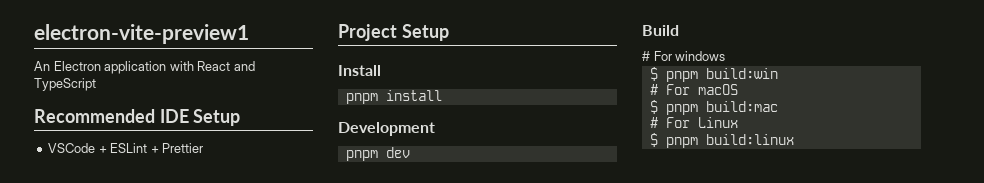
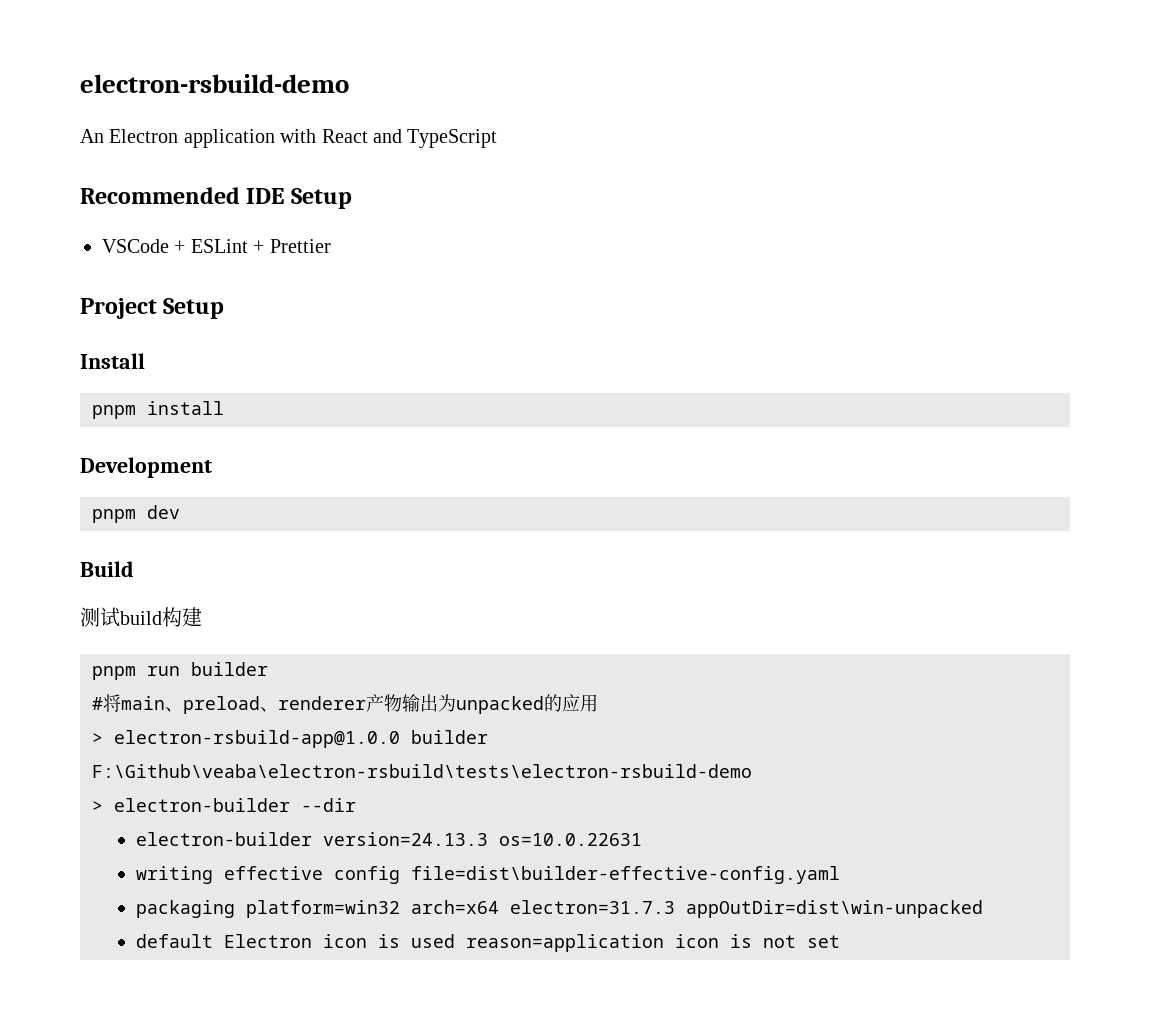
[34,24,249,44] electron-vite-preview1 -> [80,74,349,93] electron-rsbuild-demo
[642,51,726,61] [649,67,778,82] [649,84,738,95] [649,100,778,115] [649,117,738,128] [649,133,794,148] # For windows // $ pnpm build:win // # For macOS // $ pnpm build:mac // # For Linux // $ pnpm build:linux -> [80,607,202,627] [92,662,268,680] [92,694,598,714] [92,730,488,748] [92,764,752,778] [92,798,356,812] [136,832,642,846] [136,866,840,884] [136,900,983,918] [136,934,840,952] 测试build构建 // pnpm run builder // #将main、preload、renderer产物输出为unpacked的应用 // > electron-rsbuild-app@1.0.0 builder F:\Github\veaba\electron-rsbuild\tests\electron-rsbuild-demo // > electron-builder --dir // electron-builder version=24.13.3 os=10.0.22631 // writing effective config file=dist\builder-effective-config.yaml // packaging platform=win32 arch=x64 electron=31.7.3 appOutDir=dist\win-unpacked // default Electron icon is used reason=application icon is not set

